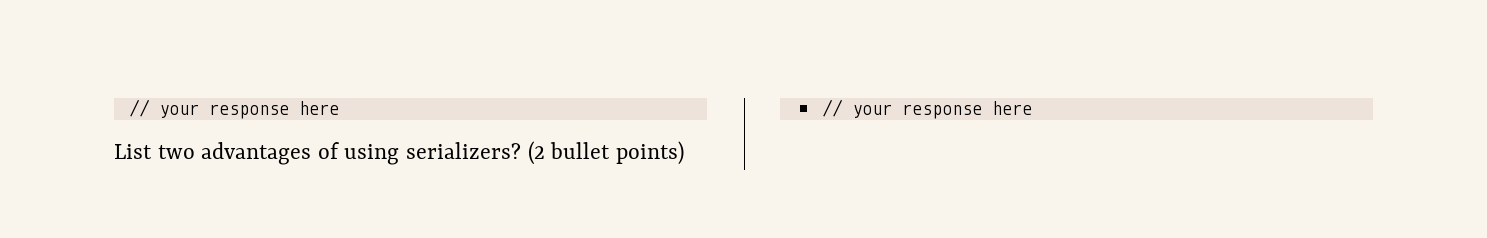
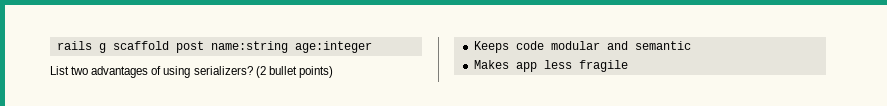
[128,99,339,119] // your response here -> [56,41,372,53] rails g scaffold post name:string age:integer
[821,99,1032,119] // your response here -> [473,41,691,53] [473,60,628,72] Keeps code modular and semantic // Makes app less fragile

